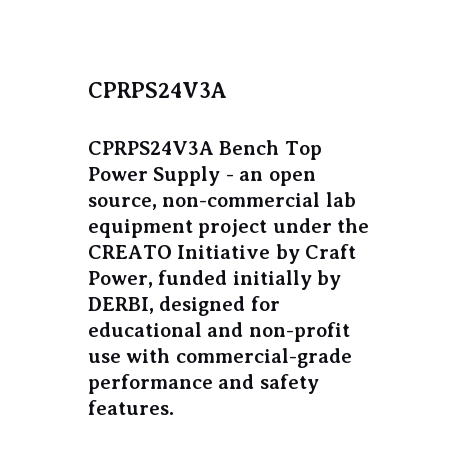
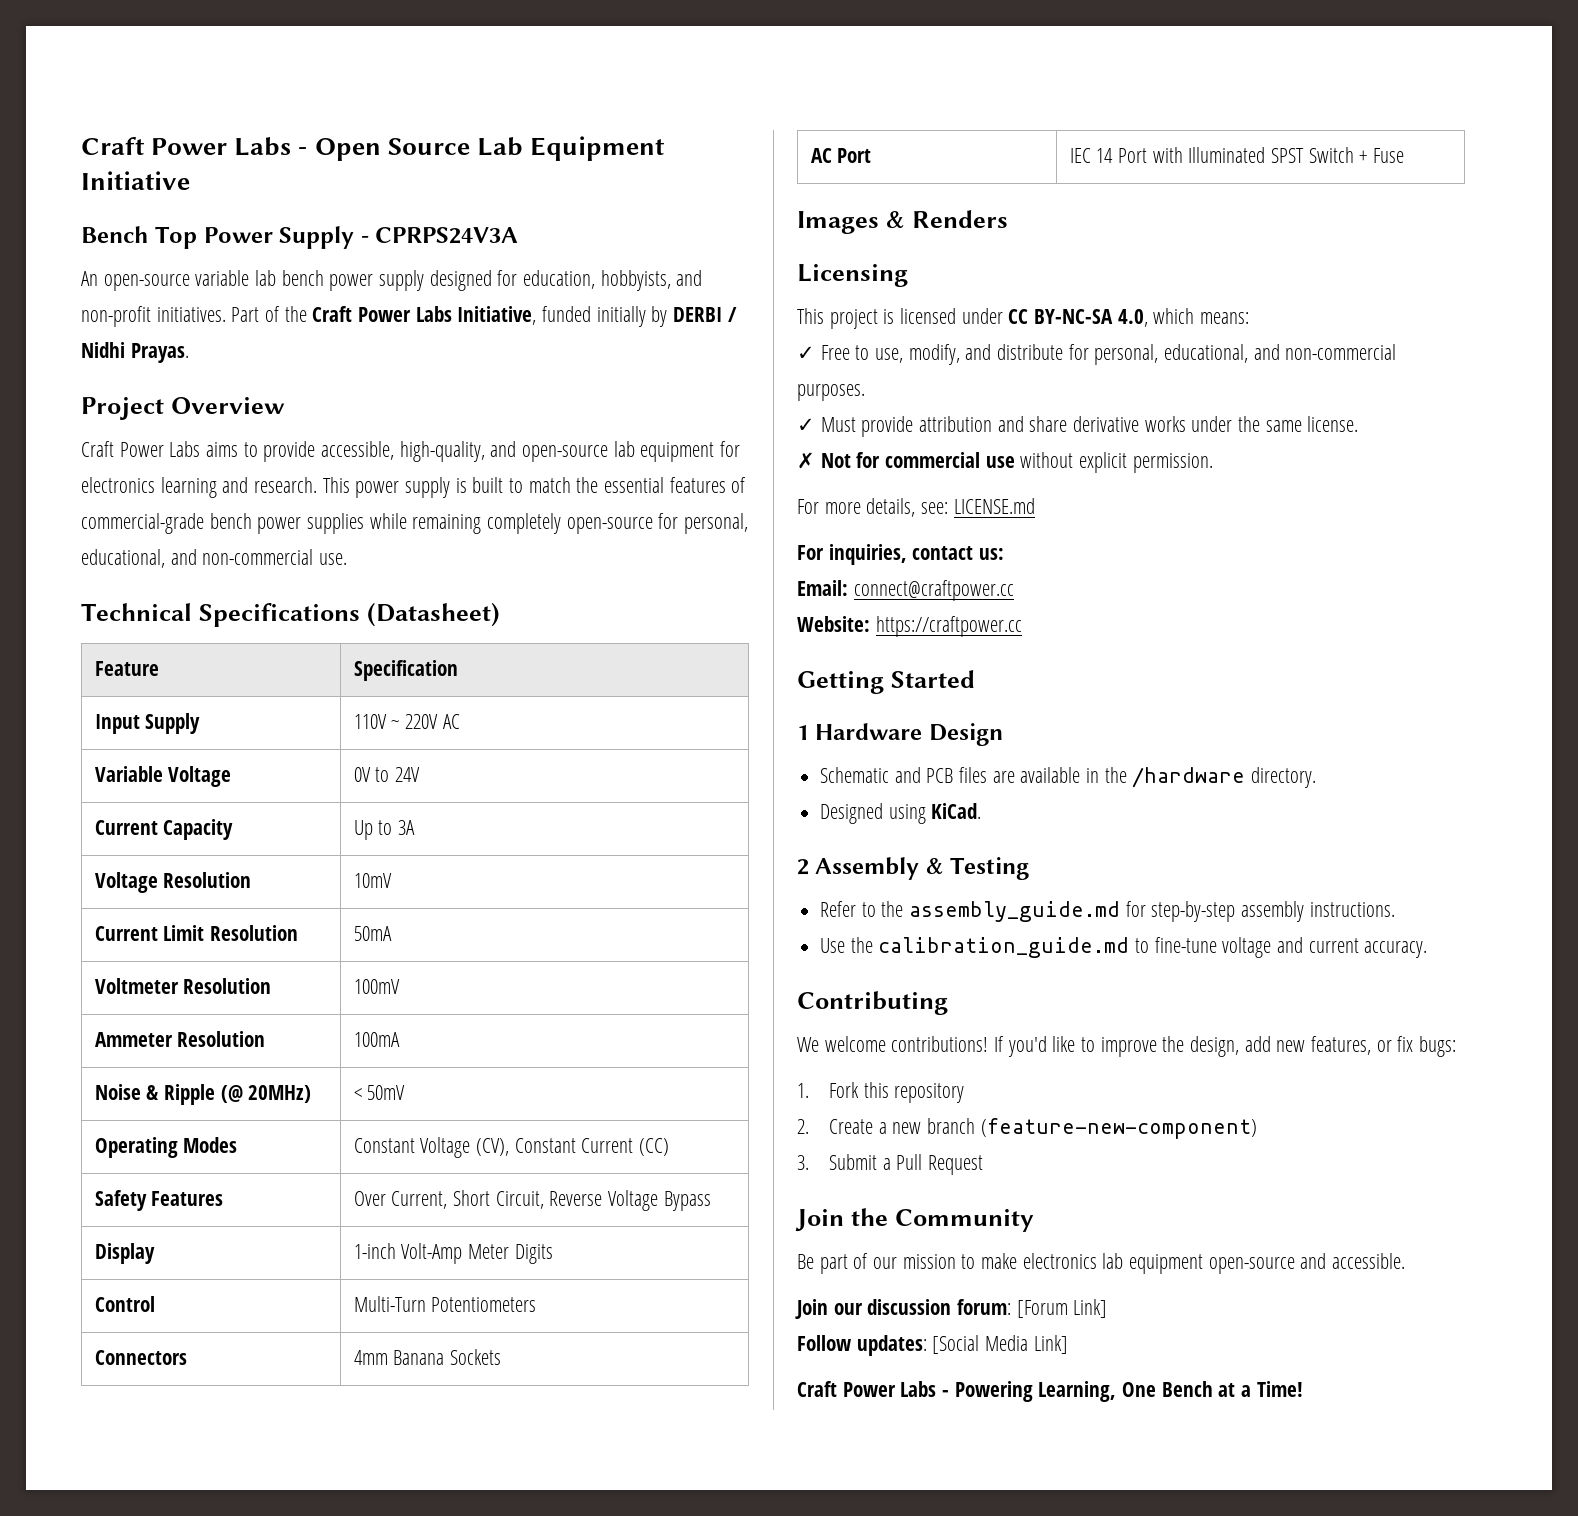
[88,82,227,98] [88,141,214,155] CPRPS24V3A // CPRPS24V3A -> [81,136,666,161] [81,171,190,190] Craft Power Labs - Open Source Lab Equipment Initiative //
[239,171,316,186] [88,192,356,210] [88,218,370,238] [88,244,357,264] [88,270,342,290] [88,296,280,316] [88,322,350,342] [88,348,352,368] [88,374,319,394] [88,400,174,415] an open source, non-commercial lab equipment project under the CREATO Initiative by Craft Power, funded initially by DERBI, designed for educational and non-profit use with commercial-grade performance and safety features. -> [375,227,519,244] [81,270,703,291] [81,306,737,327] [81,342,189,363] [81,397,285,420] [81,441,741,462] [81,477,747,498] [81,513,749,534] [81,549,348,568] [81,602,500,627] [94,661,159,676] [353,660,458,681] [94,713,201,734] [353,714,460,729] [94,766,232,787] [353,767,421,782] [94,819,234,840] [353,820,416,840] [94,872,252,893] [353,873,392,888] [94,925,299,941] [353,926,392,941] [94,978,272,994] [353,979,400,994] [94,1031,266,1047] [353,1032,400,1047] [94,1084,312,1105] [353,1085,406,1100] [94,1137,238,1158] [353,1137,670,1158] [94,1190,224,1211] [353,1190,711,1211] [94,1243,155,1264] [353,1243,553,1264] [94,1296,155,1312] [353,1296,537,1312] [94,1350,187,1365] [353,1349,502,1365] [810,148,872,163] [1069,147,1405,163] [797,210,1008,234] [797,264,908,287] [797,308,1250,329] [797,344,1397,365] [797,384,865,401] [797,416,1359,437] [797,452,1213,473] [797,498,1035,517] [797,544,1005,565] [797,580,1014,601] [797,616,1022,637] [797,670,975,694] [797,723,1003,746] [820,767,1317,788] [820,803,982,824] [797,857,1030,880] [820,901,1395,922] [820,937,1428,958] [797,991,948,1015] [797,1036,1457,1057] [797,1082,965,1103] [797,1118,1257,1139] [797,1154,983,1175] [795,1208,1034,1232] [797,1253,1406,1274] [795,1299,1108,1319] [797,1335,1068,1356] [797,1381,1303,1402] CPRPS24V3A // An open-source variable lab bench power supply designed for education, hobbyists, and non-profit initiatives. Part of the Craft Power Labs Initiative, funded initially by DERBI / Nidhi Prayas. // Project Overview // Craft Power Labs aims to provide accessible, high-quality, and open-source lab equipment for electronics learning and research. This power supply is built to match the essential features of commercial-grade bench power supplies while remaining completely open-source for personal, educational, and non-commercial use. // Technical Specifications (Datasheet) // Feature | Specification // Input Supply | 110V ~ 220V AC // Variable Voltage | 0V to 24V // Current Capacity | Up to 3A // Voltage Resolution | 10mV // Current Limit Resolution | 50mA // Voltmeter Resolution | 100mV // Ammeter Resolution | 100mA // Noise & Ripple (@ 20MHz) | < 50mV // Operating Modes | Constant Voltage (CV), Constant Current (CC) // Safety Features | Over Current, Short Circuit, Reverse Voltage Bypass // Display | 1-inch Volt-Amp Meter Digits // Control | Multi-Turn Potentiometers // Connectors | 4mm Banana Sockets // AC Port | IEC 14 Port with Illuminated SPST Switch + Fuse // Images & Renders // Licensing // This project is licensed under CC BY-NC-SA 4.0, which means: // ✓ Free to use, modify, and distribute for personal, educational, and non-commercial purposes. // ✓ Must provide attribution and share derivative works under the same license. // ✗ Not for commercial use without explicit permission. // For more details, see: LICENSE.md // For inquiries, contact us: // Email: connect@craftpower.cc // Website: https://craftpower.cc // Getting Started // 1 Hardware Design // Schematic and PCB files are available in the /hardware directory. // Designed using KiCad. // 2 Assembly & Testing // Refer to the assembly_guide.md for step-by-step assembly instructions. // Use the calibration_guide.md to fine-tune voltage and current accuracy. // Contributing // We welcome contributions! If you'd like to improve the design, add new features, or fix bugs: // 1. Fork this repository // 2. Create a new branch (feature-new-component) // 3. Submit a Pull Request // Join the Community // Be part of our mission to make electronics lab equipment open-source and accessible. // Join our discussion forum: [Forum Link] // Follow updates: [Social Media Link] // Craft Power Labs - Powering Learning, One Bench at a Time!

